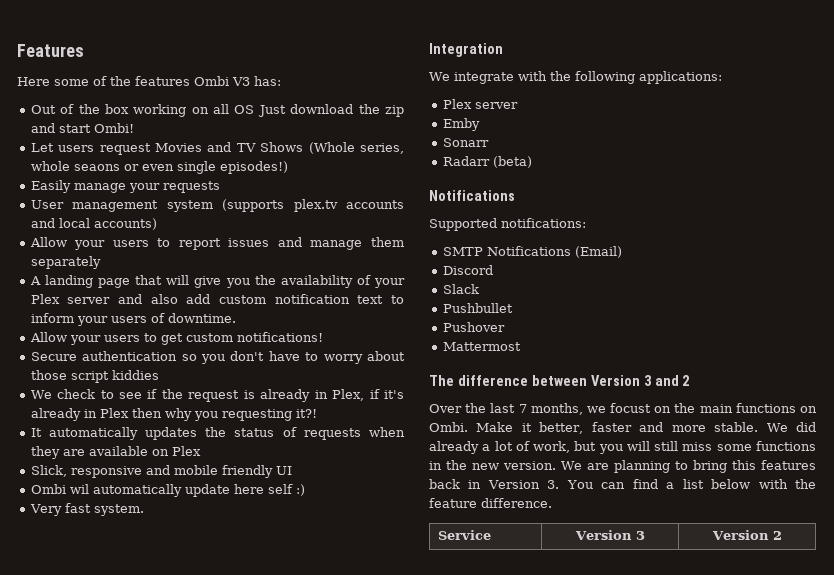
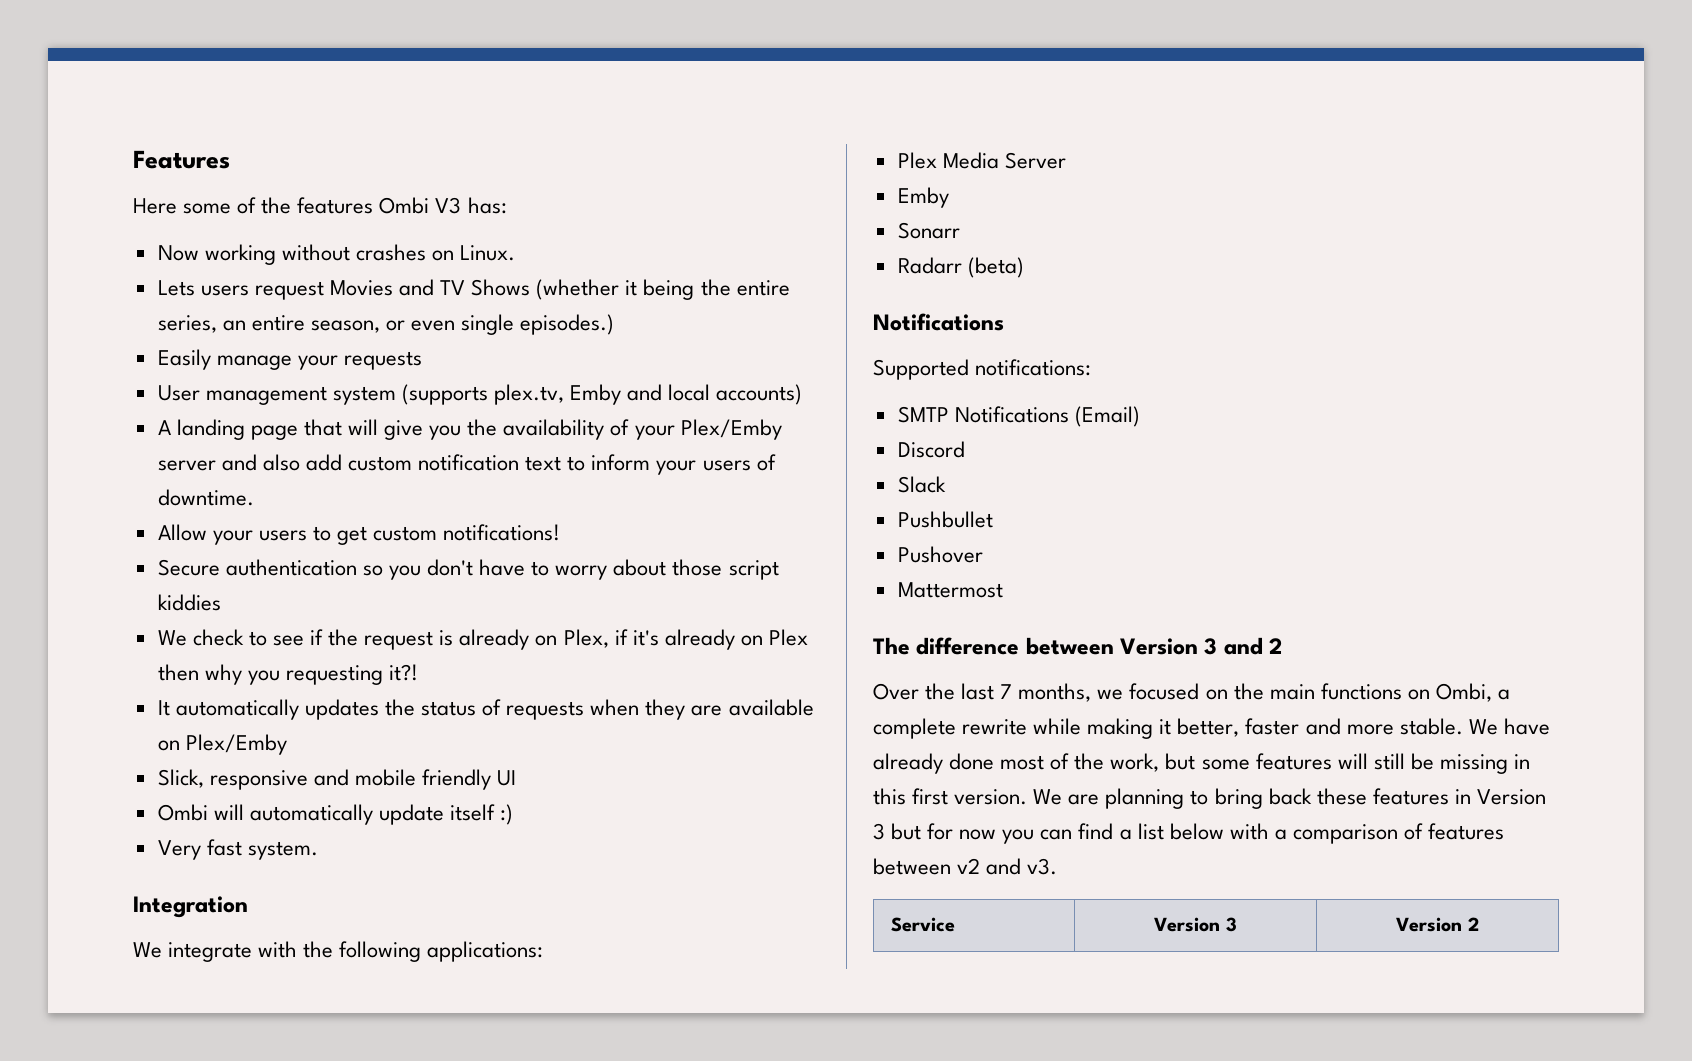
[30,104,404,117] [30,123,134,133] [30,143,54,152] Out of the box working on all OS Just download the zip and start Ombi! // Let -> [157,244,516,265] [157,280,195,296] Now working without crashes on Linux. // Lets
[308,142,404,154] [30,161,120,171] (Whole series, whole seaons -> [536,279,790,300] [157,315,380,333] (whether it being the entire series, an entire season,
[219,161,288,174] episodes!) -> [520,314,615,335] episodes.)
[293,199,404,212] plex.tv accounts -> [494,384,622,405] plex.tv, Emby
[29,237,404,250] [30,256,101,269] // Allow your users to report issues and manage them separately -> (803, 394) none
[30,294,60,304] Plex -> [680,419,782,440] Plex/Emby
[314,390,328,399] in -> [535,635,558,646] on
[83,409,97,418] in -> [740,635,763,646] on
[171,446,201,456] Plex -> [185,734,287,755] Plex/Emby
[69,484,89,494] wil -> [213,804,244,820] will
[233,484,293,494] here self -> [450,804,496,821] itself
[474,102,518,109] server -> [942,152,1066,169] Media Server
[610,403,652,413] focust -> [1129,683,1200,700] focused
[429,422,514,432] Ombi. Make -> [1435,683,1510,702] [873,718,1154,739] Ombi, a complete rewrite while making
[796,422,816,432] [429,441,816,454] [429,460,500,470] did already a lot of work, but you will still miss some functions in the new -> [1503,718,1550,735] [873,753,1530,774] [873,788,949,805] have already done most of the work, but some features will still be missing in this first
[731,460,816,470] [429,479,593,489] this features back in Version 3. You -> [1268,788,1546,805] [873,823,1035,844] back these features in Version 3 but for now you
[795,479,816,489] [429,498,552,508] the feature difference. -> [1274,823,1505,844] [873,858,1058,875] a comparison of features between v2 and v3.

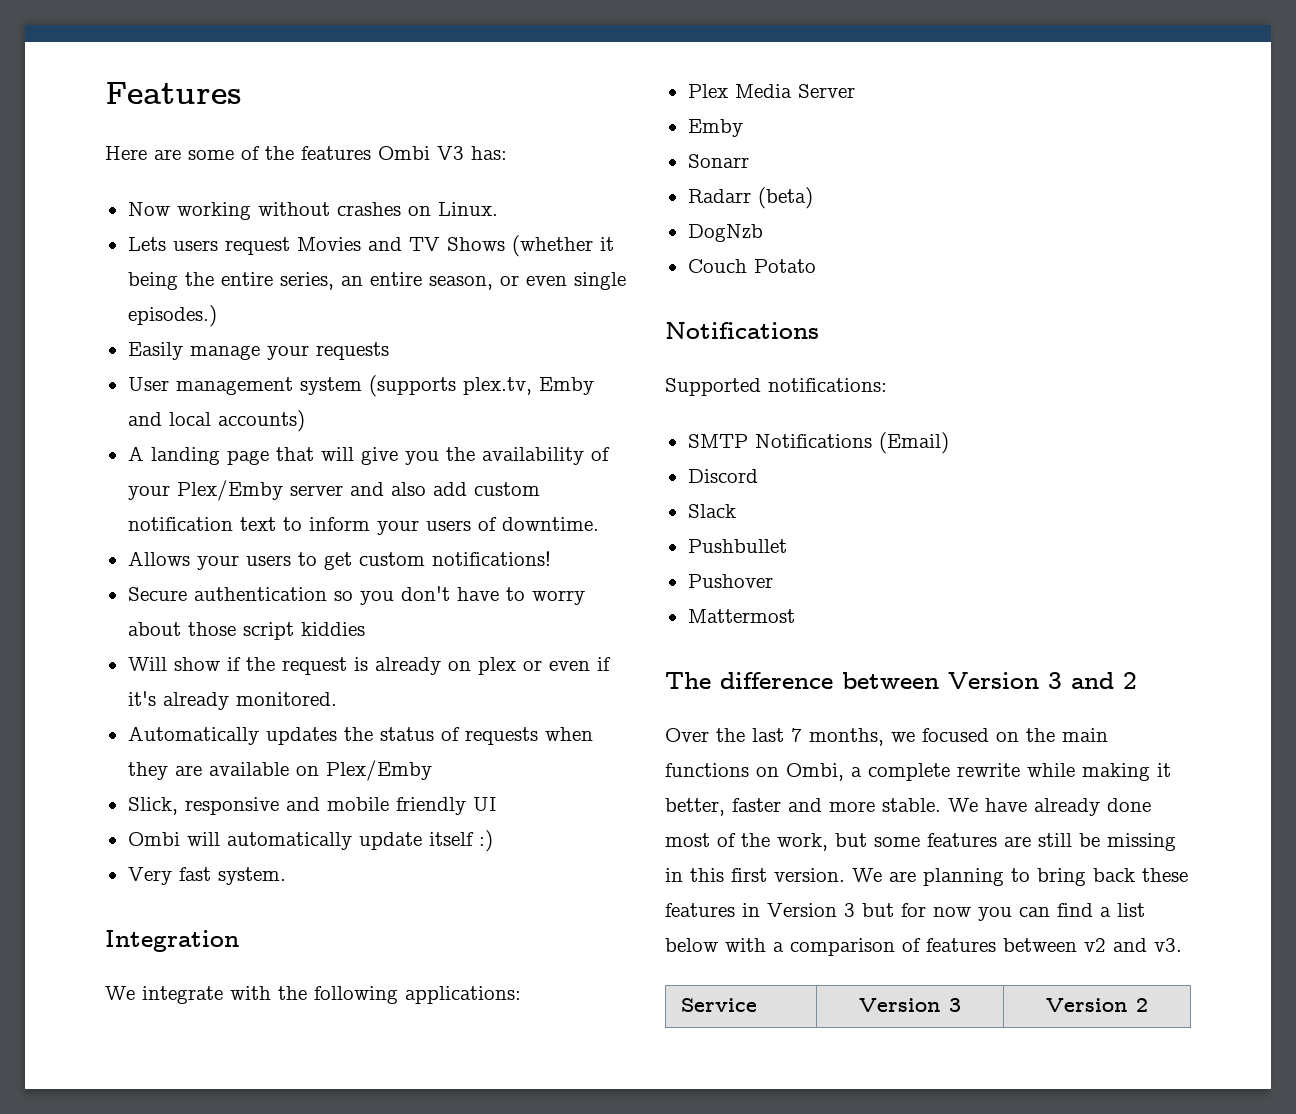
(177, 206) none -> [154,149,181,160] are
[157,524,207,541] Allow -> [127,551,190,566] Allows
[157,629,304,646] We check to see -> [127,657,220,671] Will show
[563,629,808,650] [157,664,419,685] [157,699,299,720] Plex, if it's already on Plex then why you requesting it?! // It automatically -> [477,657,611,675] [127,691,337,710] [127,726,259,745] plex or even if it's already monitored. // Automatically
(1024, 267) none -> [687,224,763,242] [687,259,816,273] // DogNzb // Couch Potato
[1337,753,1368,769] will -> [1004,836,1031,847] are

